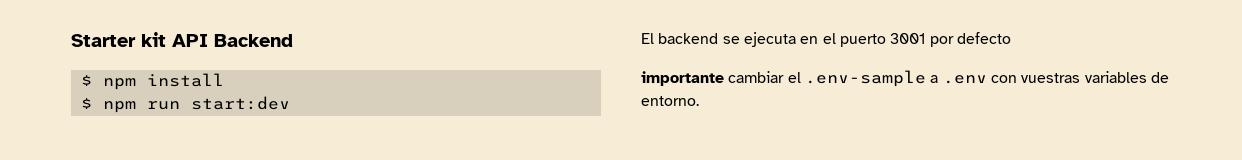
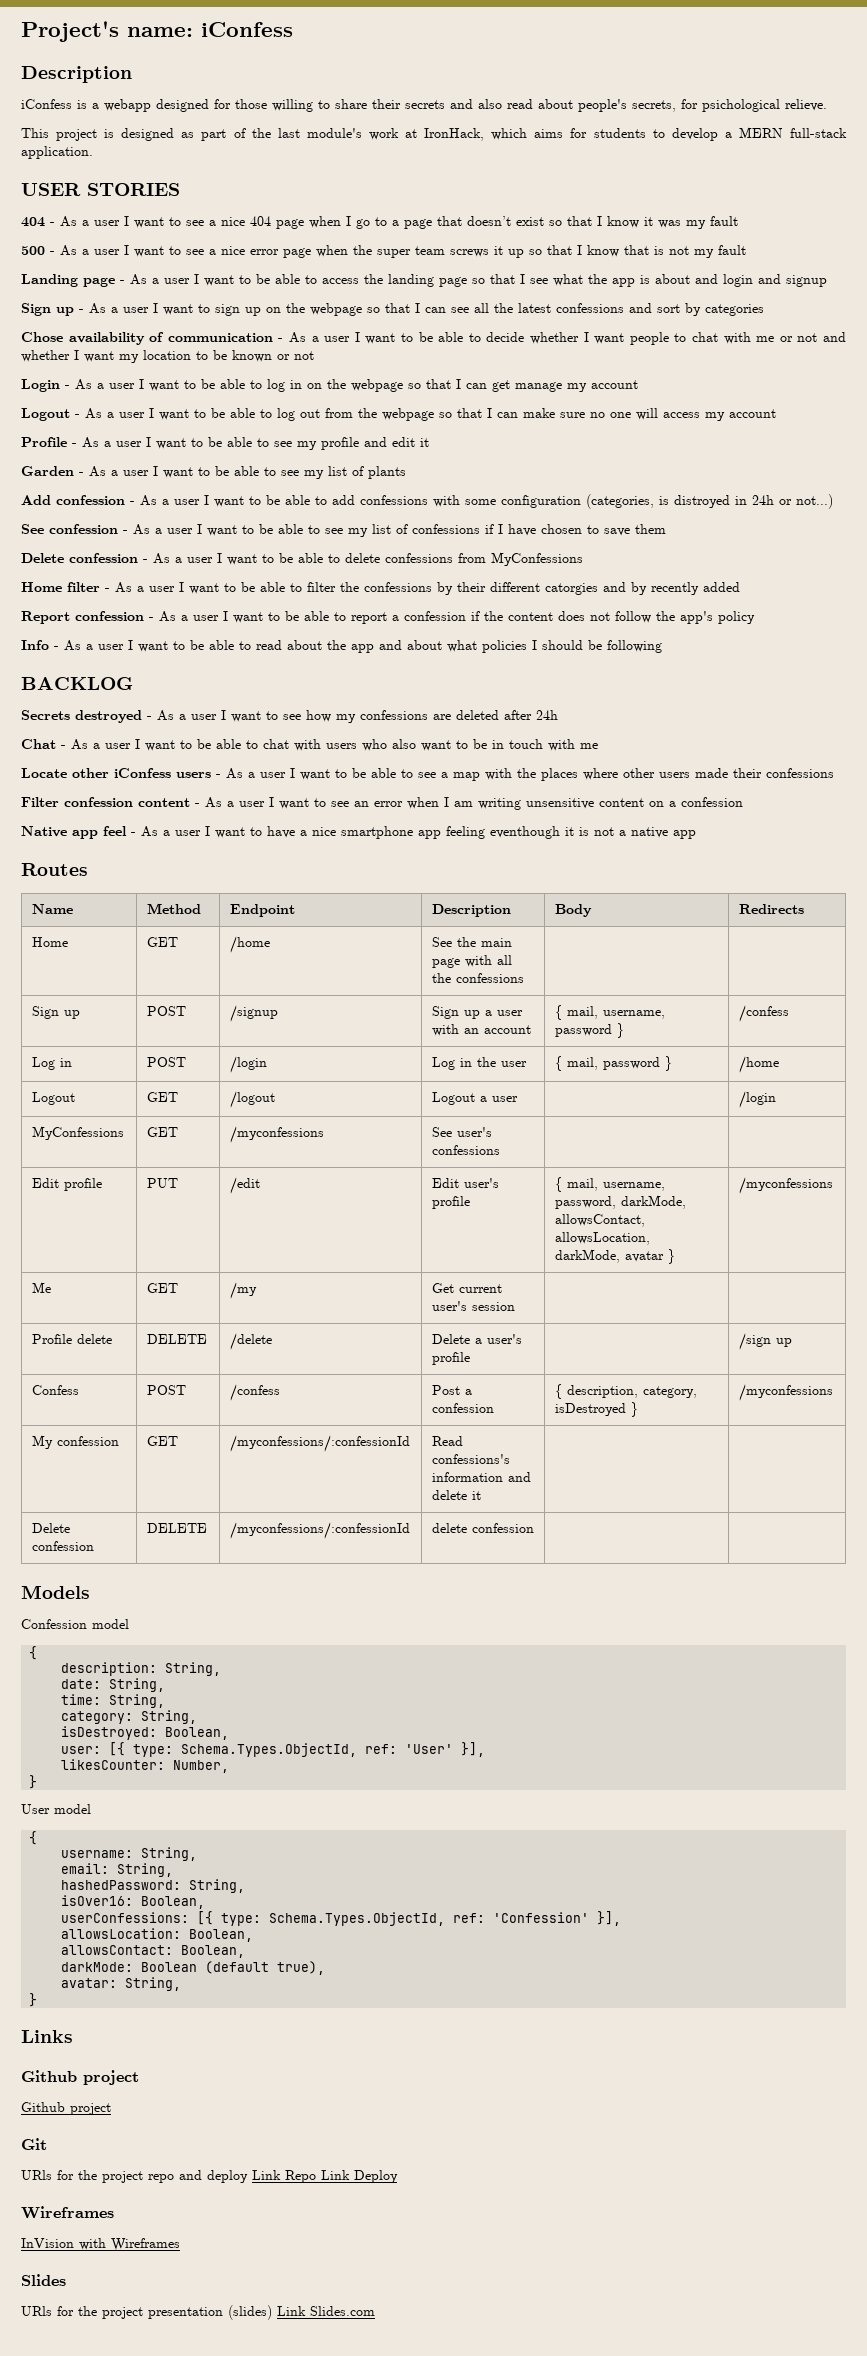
[71,32,293,47] [80,73,224,90] [80,96,290,113] [641,32,1011,47] [641,70,1169,87] [641,96,699,106] Starter kit API Backend // $ npm install // $ npm run start:dev // El backend se ejecuta en el puerto 3001 por defecto // importante cambiar el .env-sample a .env con vuestras variables de entorno. -> [21,21,293,42] [21,66,132,83] [21,99,827,112] [21,127,847,141] [21,146,93,159] [21,183,180,196] [21,216,738,229] [21,245,746,258] [21,274,827,287] [21,303,764,316] [21,332,847,345] [21,350,314,363] [21,379,638,392] [21,408,776,421] [21,437,429,450] [21,466,406,479] [21,494,833,509] [21,524,666,537] [21,552,583,566] [21,582,740,595] [21,611,755,624] [21,640,662,653] [21,677,133,690] [21,710,558,723] [21,739,598,751] [21,768,834,781] [21,797,743,810] [21,826,696,839] [21,863,88,876] [31,904,73,914] [146,903,201,914] [229,904,295,917] [431,904,511,917] [554,904,592,917] [738,904,804,914] [31,937,68,947] [146,937,178,947] [229,936,270,953] [431,937,512,947] [431,955,512,968] [431,973,524,983] [31,1006,80,1019] [146,1006,186,1016] [229,1005,278,1022] [431,1006,523,1019] [431,1024,531,1036] [554,1005,665,1020] [554,1023,624,1038] [738,1005,789,1022] [31,1057,72,1070] [146,1057,186,1067] [229,1056,267,1073] [431,1057,527,1070] [554,1056,672,1071] [738,1056,779,1073] [31,1092,75,1105] [146,1092,178,1102] [229,1091,275,1108] [431,1092,518,1105] [738,1091,776,1108] [31,1126,124,1140] [146,1127,178,1137] [229,1126,324,1143] [431,1127,492,1137] [431,1145,500,1155] [31,1178,102,1191] [146,1178,178,1188] [229,1177,260,1194] [431,1178,499,1188] [431,1196,470,1209] [554,1177,665,1192] [554,1195,686,1209] [554,1214,645,1227] [554,1232,650,1245] [554,1249,675,1264] [738,1177,833,1194] [31,1282,51,1293] [146,1283,178,1293] [229,1282,257,1299] [431,1283,502,1293] [431,1301,515,1311] [31,1334,112,1344] [146,1334,207,1344] [229,1333,272,1350] [431,1334,522,1344] [431,1352,470,1365] [738,1333,792,1350] [31,1385,79,1395] [146,1385,186,1395] [229,1384,280,1401] [431,1385,472,1395] [431,1403,494,1413] [554,1384,697,1399] [554,1402,638,1417] [738,1384,833,1401] [31,1435,119,1449] [146,1436,178,1446] [229,1435,410,1452] [431,1436,463,1446] [431,1454,510,1464] [431,1472,531,1482] [431,1490,481,1500] [31,1523,70,1533] [31,1541,94,1551] [146,1523,207,1533] [229,1522,410,1539] [431,1523,534,1533] [21,1585,90,1599] [21,1619,129,1629] [29,1646,38,1660] [61,1662,222,1676] [61,1678,166,1692] [61,1694,166,1708] [61,1710,198,1724] [61,1726,230,1740] [61,1742,486,1757] [61,1759,230,1773] [29,1775,38,1789] [21,1804,91,1814] [29,1831,38,1845] [61,1847,198,1861] [61,1863,174,1877] [61,1879,246,1893] [61,1895,206,1909] [61,1911,622,1926] [61,1928,254,1942] [61,1945,246,1958] [61,1961,326,1975] [61,1977,182,1991] [29,1993,38,2007] [21,2030,73,2043] [21,2070,139,2085] [21,2102,111,2115] [21,2138,47,2150] [21,2170,398,2183] [21,2206,114,2219] [21,2238,180,2251] [21,2274,66,2286] [21,2305,375,2320] Project's name: iConfess // Description // iConfess is a webapp designed for those willing to share their secrets and also read about people's secrets, for psichological relieve. // This project is designed as part of the last module's work at IronHack, which aims for students to develop a MERN full-stack application. // USER STORIES // 404 - As a user I want to see a nice 404 page when I go to a page that doesn’t exist so that I know it was my fault // 500 - As a user I want to see a nice error page when the super team screws it up so that I know that is not my fault // Landing page - As a user I want to be able to access the landing page so that I see what the app is about and login and signup // Sign up - As a user I want to sign up on the webpage so that I can see all the latest confessions and sort by categories // Chose availability of communication - As a user I want to be able to decide whether I want people to chat with me or not and whether I want my location to be known or not // Login - As a user I want to be able to log in on the webpage so that I can get manage my account // Logout - As a user I want to be able to log out from the webpage so that I can make sure no one will access my account // Profile - As a user I want to be able to see my profile and edit it // Garden - As a user I want to be able to see my list of plants // Add confession - As a user I want to be able to add confessions with some configuration (categories, is distroyed in 24h or not...) // See confession - As a user I want to be able to see my list of confessions if I have chosen to save them // Delete confession - As a user I want to be able to delete confessions from MyConfessions // Home filter - As a user I want to be able to filter the confessions by their different catorgies and by recently added // Report confession - As a user I want to be able to report a confession if the content does not follow the app's policy // Info - As a user I want to be able to read about the app and about what policies I should be following // BACKLOG // Secrets destroyed - As a user I want to see how my confessions are deleted after 24h // Chat - As a user I want to be able to chat with users who also want to be in touch with me // Locate other iConfess users - As a user I want to be able to see a map with the places where other users made their confessions // Filter confession content - As a user I want to see an error when I am writing unsensitive content on a confession // Native app feel - As a user I want to have a nice smartphone app feeling eventhough it is not a native app // Routes // Name | Method | Endpoint | Description | Body | Redirects // Home | GET | /home | See the main page with all the confessions | | // Sign up | POST | /signup | Sign up a user with an account | { mail, username, password } | /confess // Log in | POST | /login | Log in the user | { mail, password } | /home // Logout | GET | /logout | Logout a user | | /login // MyConfessions | GET | /myconfessions | See user's confessions | | // Edit profile | PUT | /edit | Edit user's profile | { mail, username, password, darkMode, allowsContact, allowsLocation, darkMode, avatar } | /myconfessions // Me | GET | /my | Get current user's session | | // Profile delete | DELETE | /delete | Delete a user's profile | | /sign up // Confess | POST | /confess | Post a confession | { description, category, isDestroyed } | /myconfessions // My confession | GET | /myconfessions/:confessionId | Read confessions's information and delete it | | // Delete confession | DELETE | /myconfessions/:confessionId | delete confession | | // Models // Confession model // { // description: String, // date: String, // time: String, // category: String, // isDestroyed: Boolean, // user: [{ type: Schema.Types.ObjectId, ref: 'User' }], // likesCounter: Number, // } // User model // { // username: String, // email: String, // hashedPassword: String, // isOver16: Boolean, // userConfessions: [{ type: Schema.Types.ObjectId, ref: 'Confession' }], // allowsLocation: Boolean, // allowsContact: Boolean, // darkMode: Boolean (default true), // avatar: String, // } // Links // Github project // Github project // Git // URls for the project repo and deploy Link Repo Link Deploy // Wireframes // InVision with Wireframes // Slides // URls for the project presentation (slides) Link Slides.com

